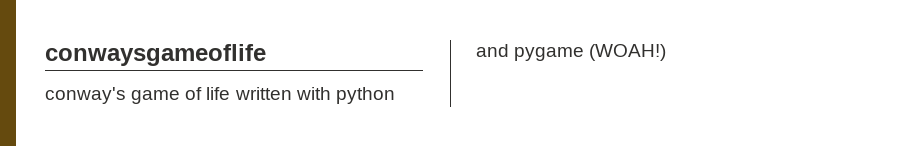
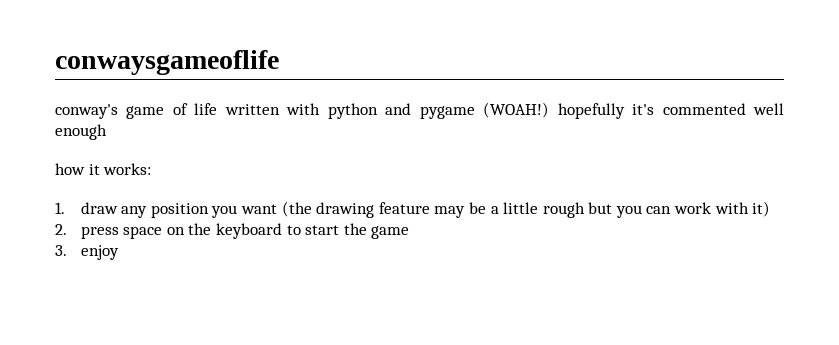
(667, 52) none -> [557,103,784,119] [55,124,107,140] [55,163,152,175] [55,201,771,218] [55,223,410,239] [55,245,119,260] hopefully it's commented well enough // how it works: // 1. draw any position you want (the drawing feature may be a little rough but you can work with it) // 2. press space on the keyboard to start the game // 3. enjoy

